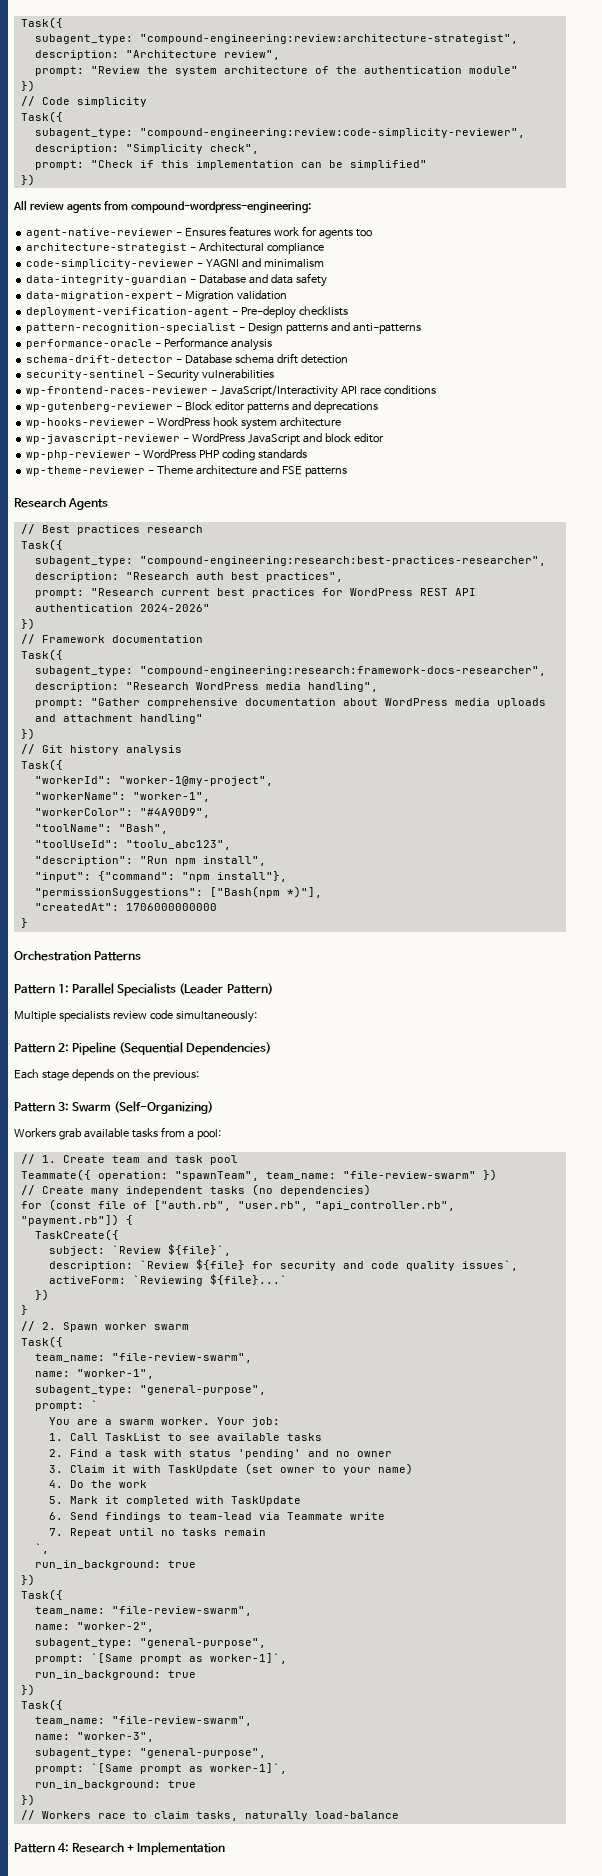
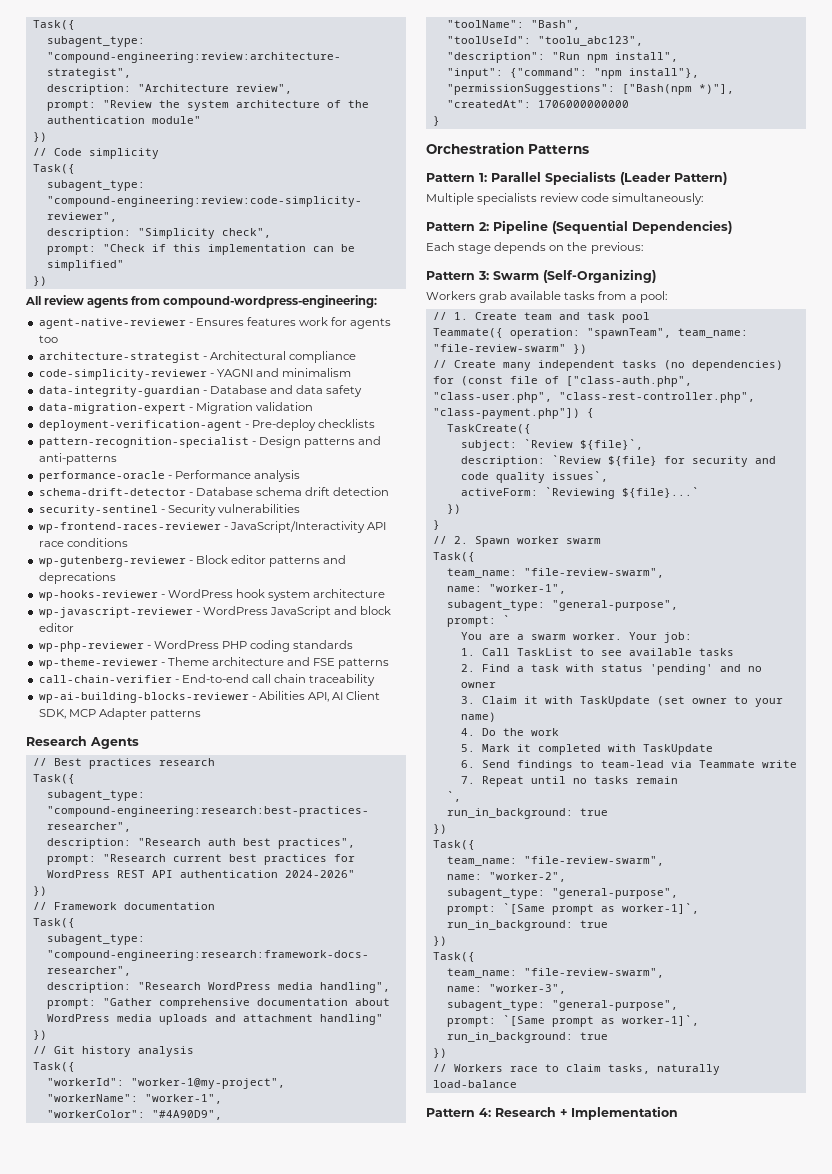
(347, 472) none -> [38,674,376,686] [38,691,381,703] [38,708,201,720] // call-chain-verifier - End-to-end call chain traceability // wp-ai-building-blocks-reviewer - Abilities API, AI Client SDK, MCP Adapter patterns
[153,1200,455,1211] [20,1214,119,1226] ["auth.rb", "user.rb", "api_controller.rb", "payment.rb"]) -> [565,376,692,387] [432,392,755,403] [432,408,580,419] ["class-auth.php", "class-user.php", "class-rest-controller.php", "class-payment.php"])

